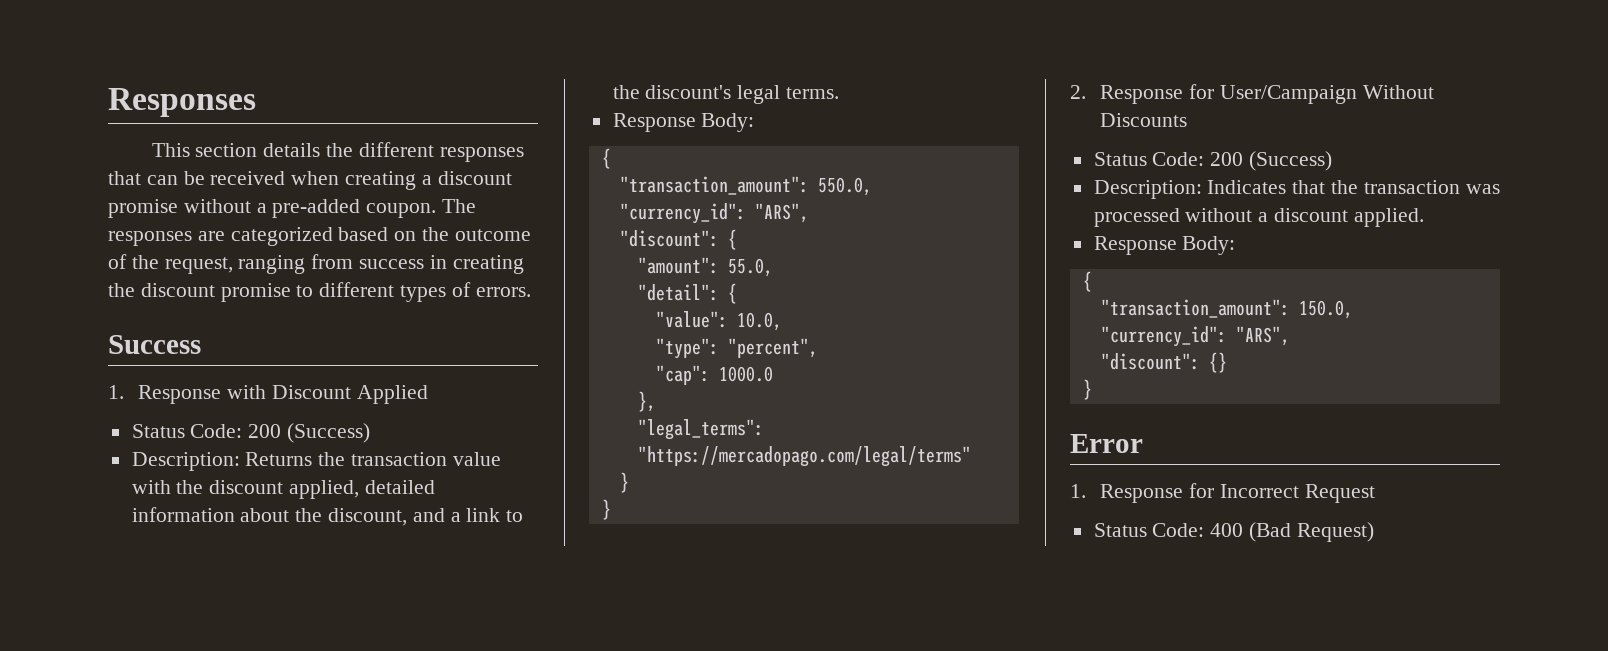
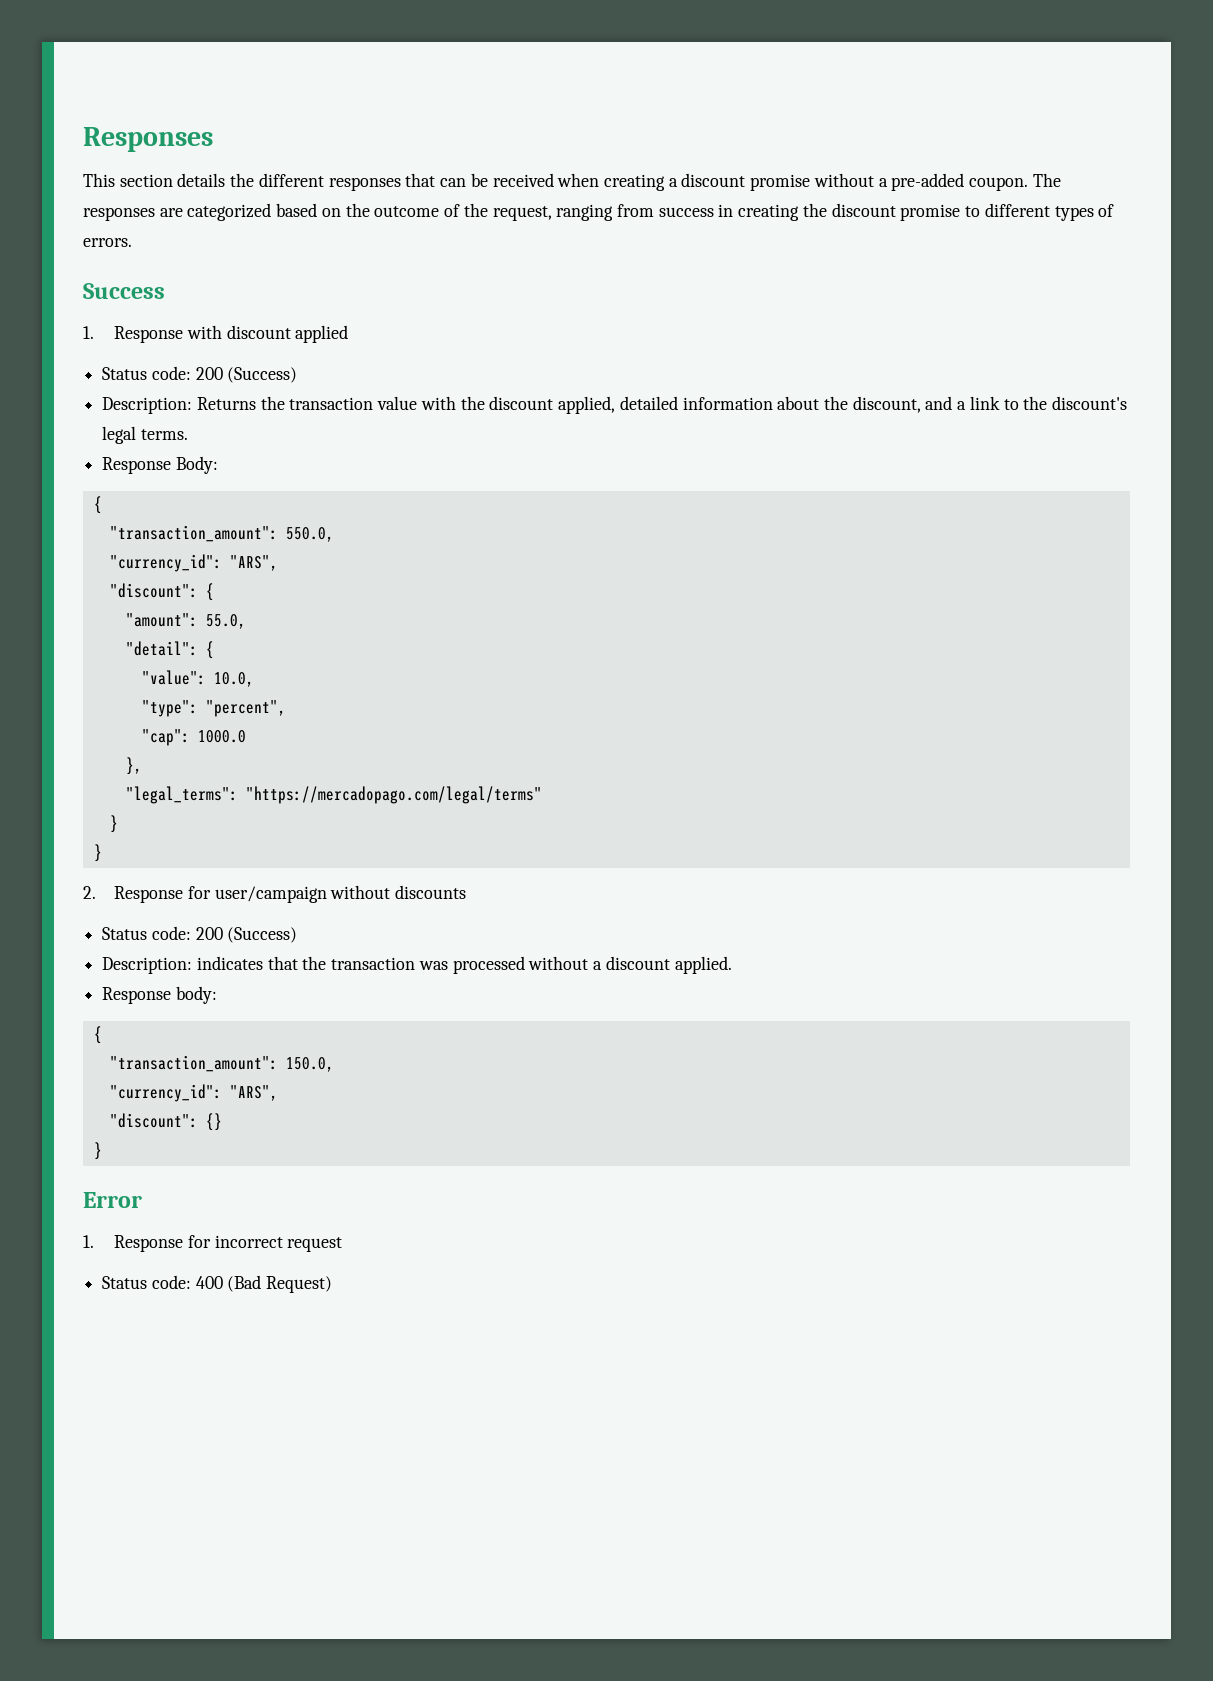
[271,385,428,404] [131,424,243,438] Discount Applied // Status Code: -> [226,325,349,343] [102,366,191,380] discount applied // Status code:
[1219,85,1434,104] [1100,113,1188,127] [1093,151,1333,171] [1093,180,1287,199] User/Campaign Without Discounts // Status Code: 200 (Success) // Description: Indicates -> [214,885,467,903] [102,926,298,943] [102,956,263,974] user/campaign without discounts // Status code: 200 (Success) // Description: indicates
[1182,236,1236,255] Body: -> [175,986,217,1004] body:
[1219,484,1375,503] [1093,523,1205,537] Incorrect Request // Status Code: -> [214,1235,343,1252] [102,1275,191,1289] incorrect request // Status code:

